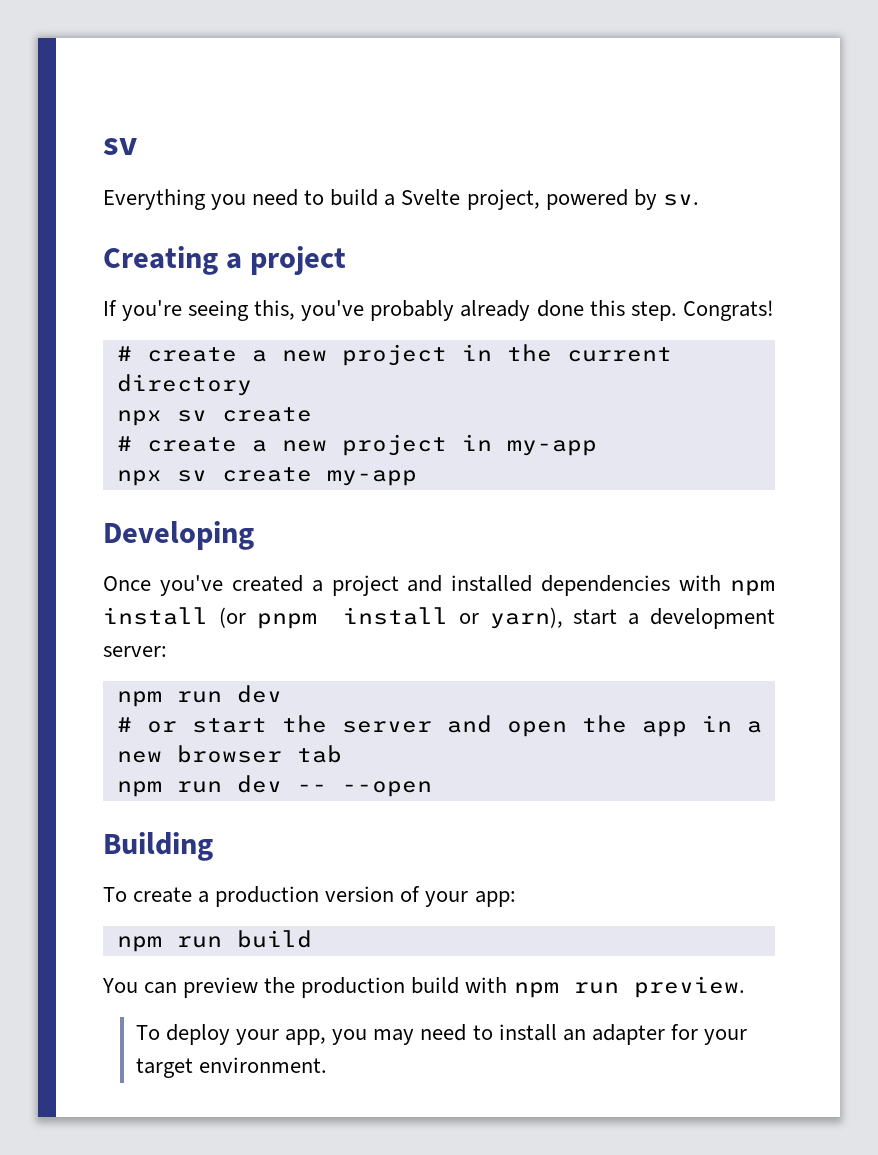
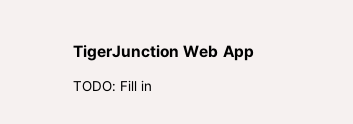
[103,138,137,155] [103,189,699,210] [103,246,347,275] [103,300,774,321] [116,344,672,366] [116,374,252,396] [116,407,312,426] [116,434,597,456] [116,467,417,486] [103,521,254,550] [103,575,776,596] [103,607,775,629] [103,646,167,657] [116,685,282,707] [116,715,762,737] [116,745,342,763] [116,775,432,797] [103,832,213,861] [103,886,516,907] [116,930,312,952] [102,976,745,998] [136,1024,747,1045] [136,1057,328,1078] sv // Everything you need to build a Svelte project, powered by sv. // Creating a project // If you're seeing this, you've probably already done this step. Congrats! // # create a new project in the current directory // npx sv create // # create a new project in my-app // npx sv create my-app // Developing // Once you've created a project and installed dependencies with npm install (or pnpm install or yarn), start a development server: // npm run dev // # or start the server and open the app in a new browser tab // npm run dev -- --open // Building // To create a production version of your app: // npm run build // You can preview the production build with npm run preview. // To deploy your app, you may need to install an adapter for your target environment. -> [73,45,254,61] [73,80,152,92] TigerJunction Web App // TODO: Fill in

